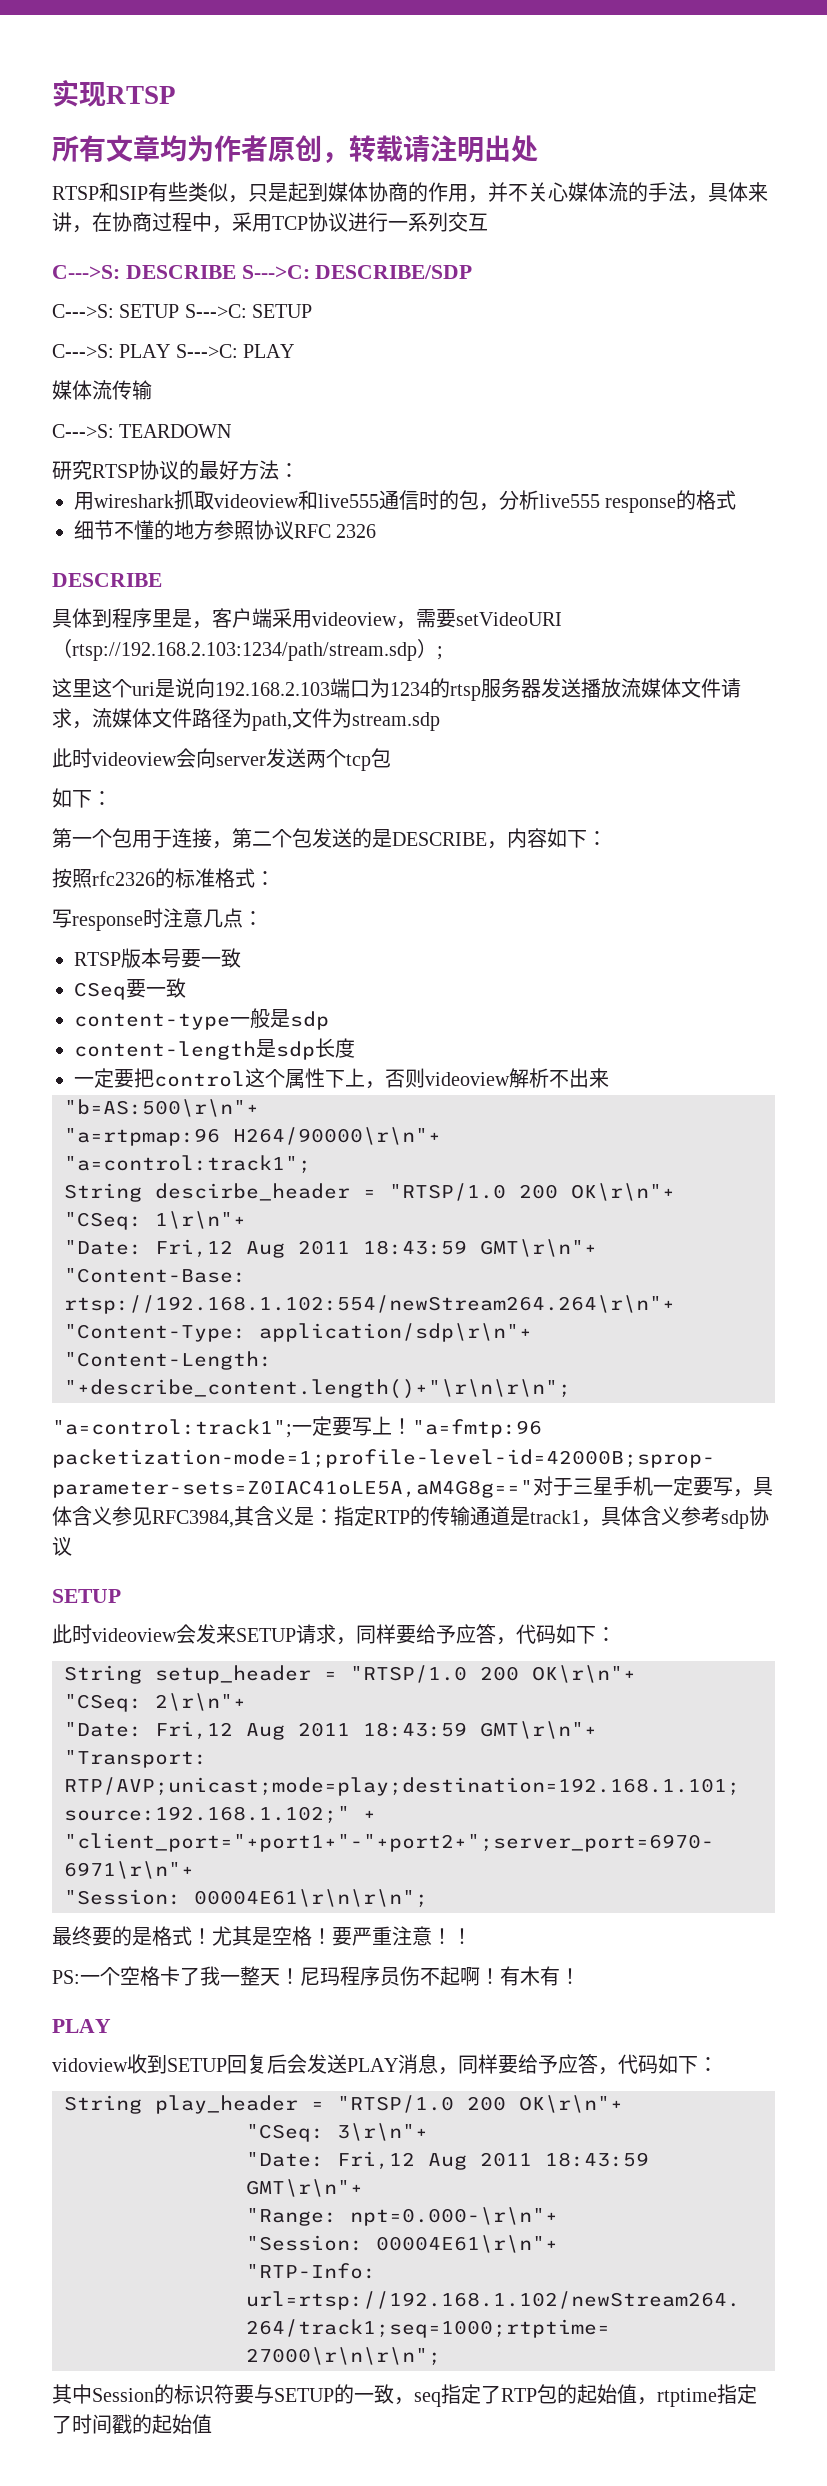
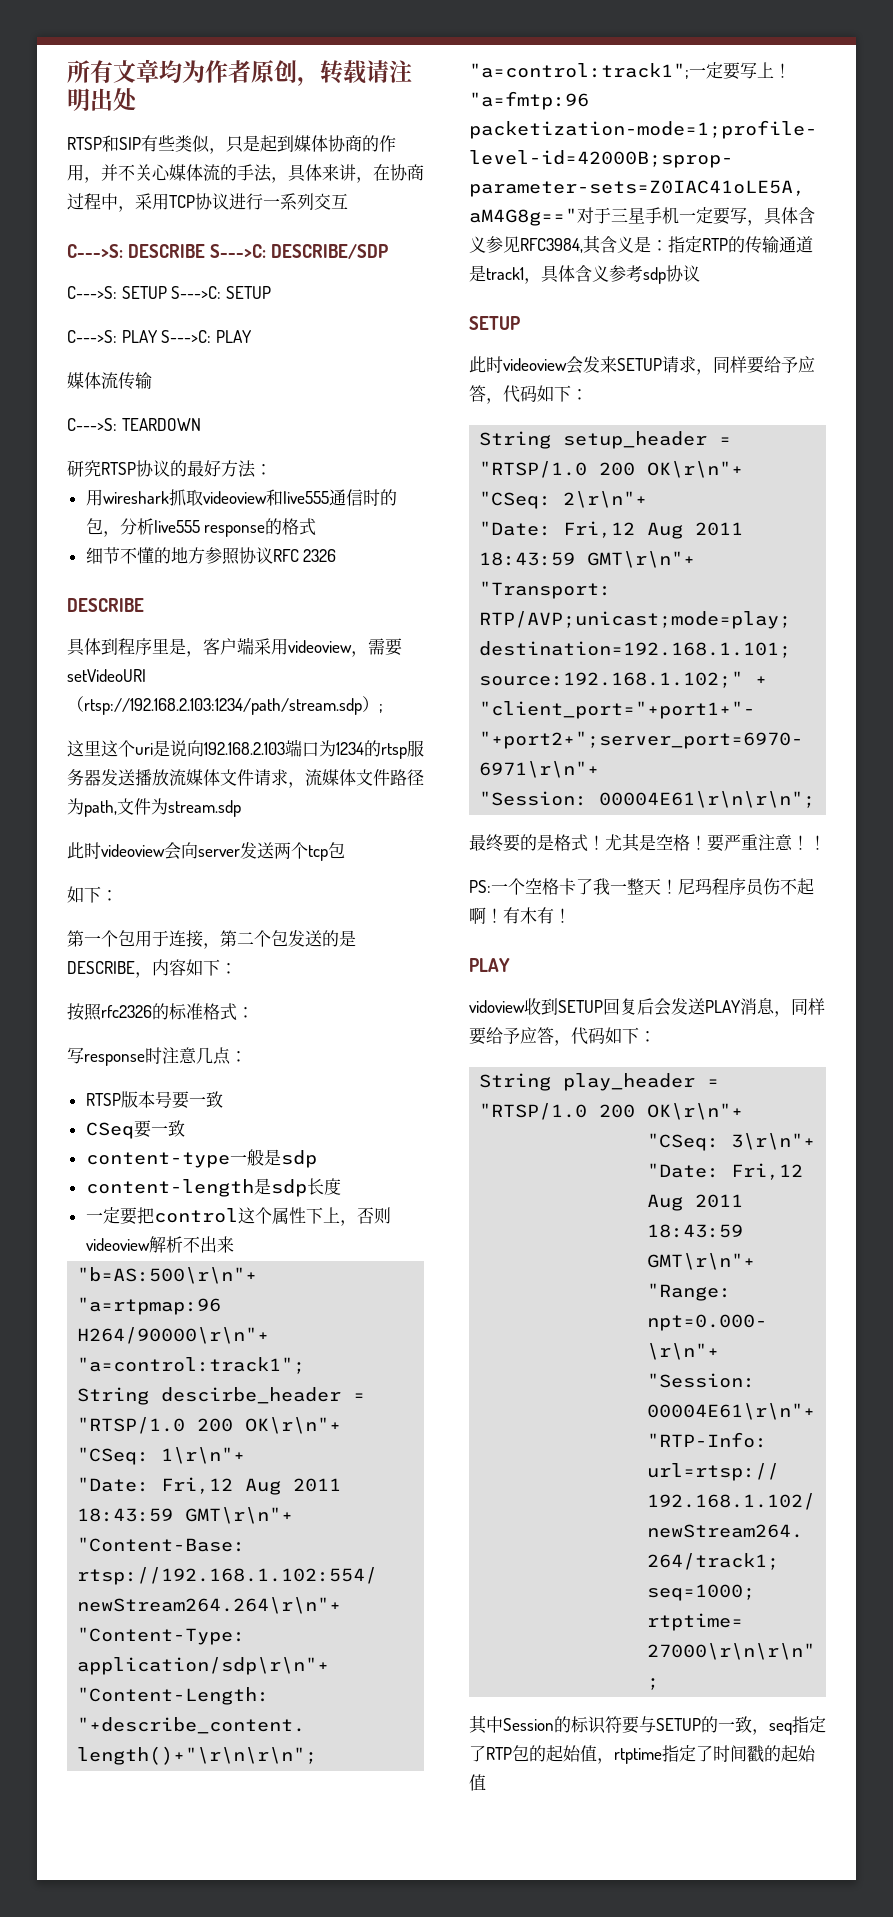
[52,80,176,107] 实现RTSP // -> (67, 71) none

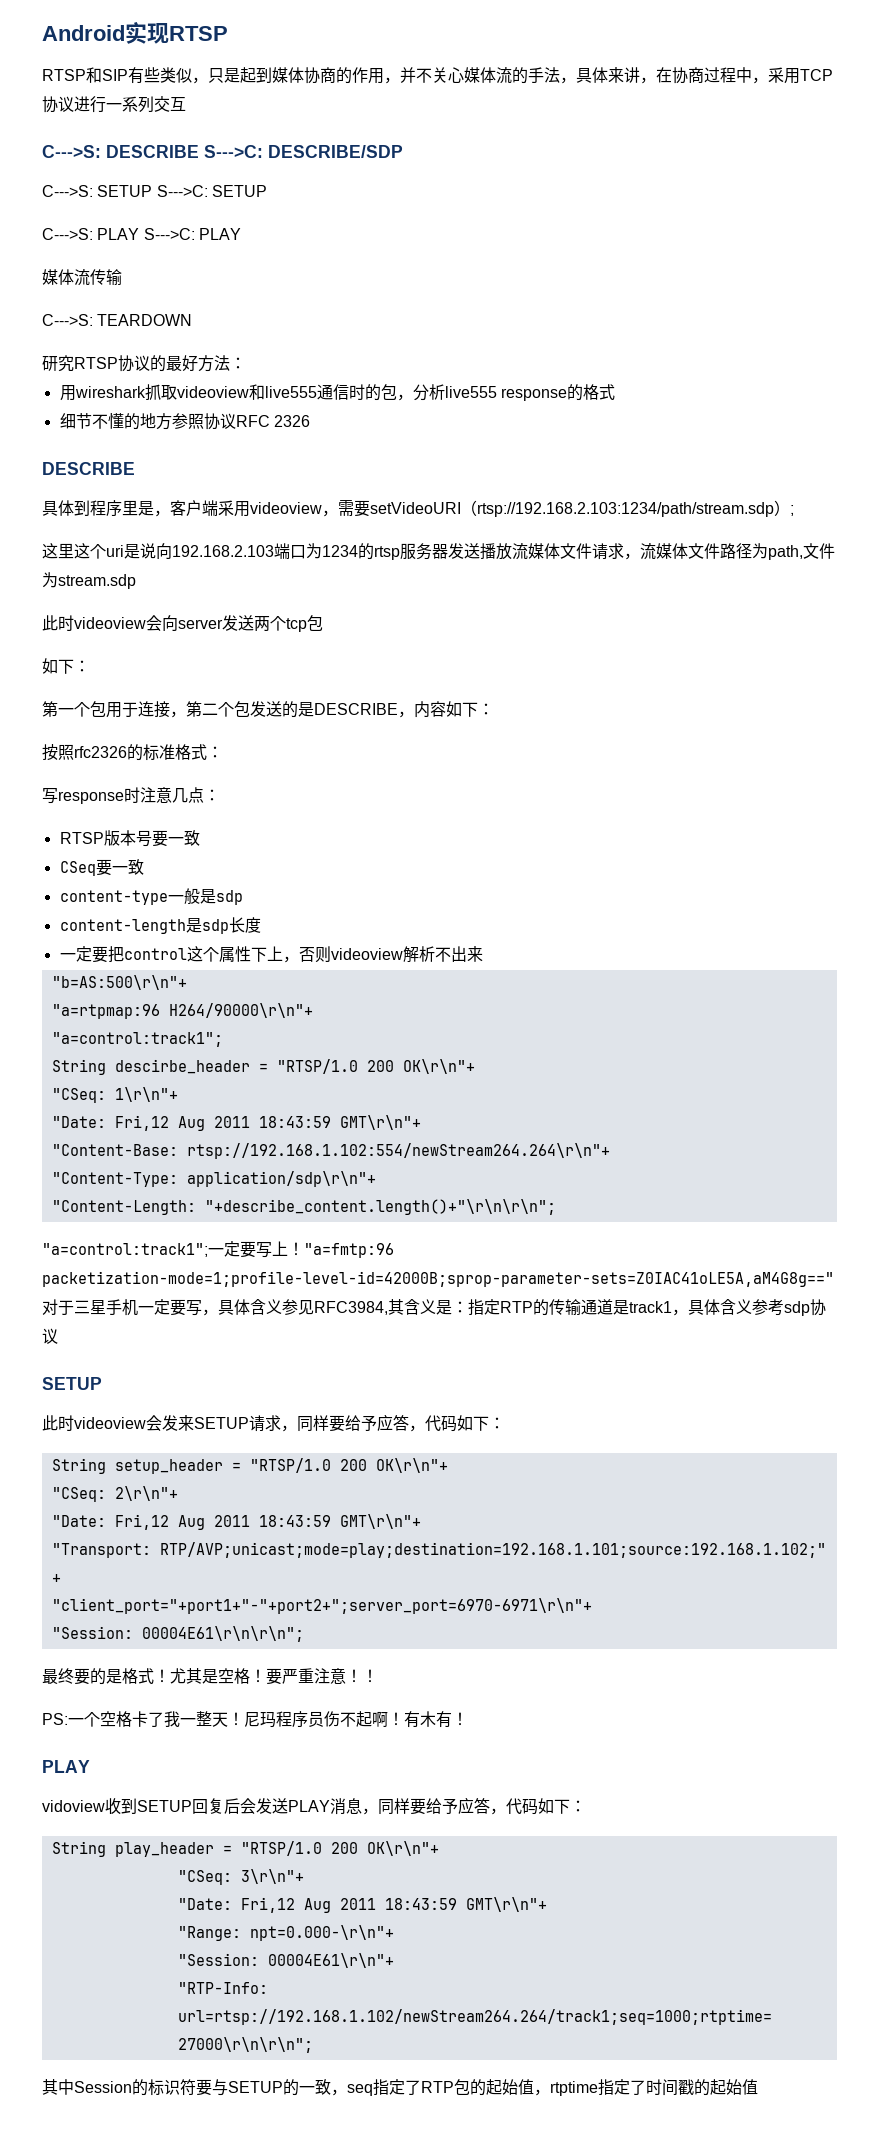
[67,59,412,86] [67,88,137,111] 所有文章均为作者原创，转载请注明出处 -> [42,21,228,44] Android实现RTSP

